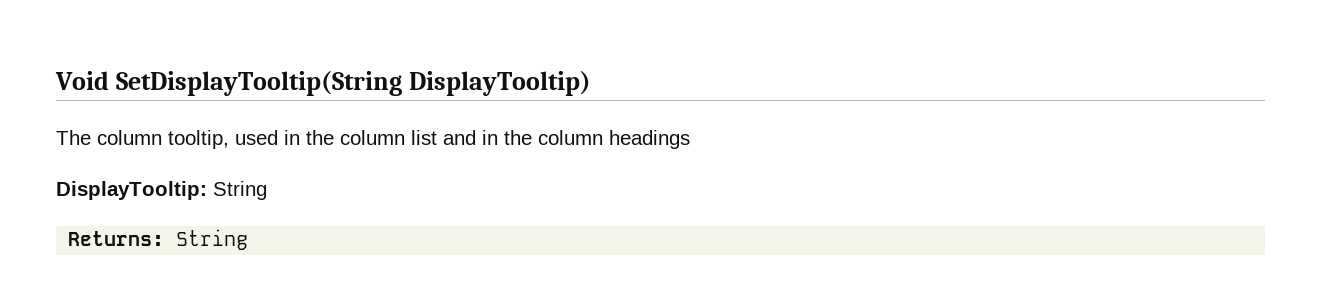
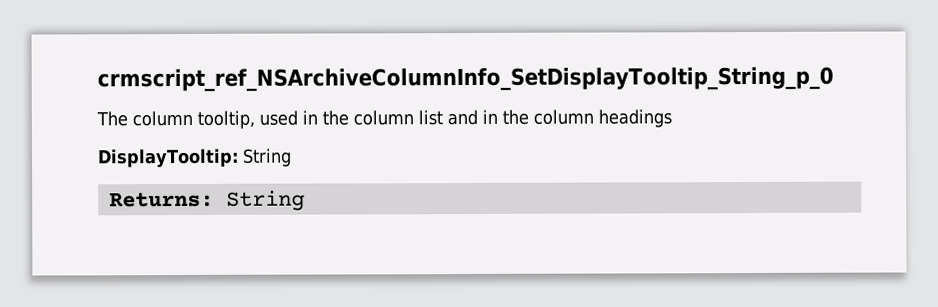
[55,71,591,96] Void SetDisplayTooltip(String DisplayTooltip) -> [97,66,834,93] crmscript_ref_NSArchiveColumnInfo_SetDisplayTooltip_String_p_0

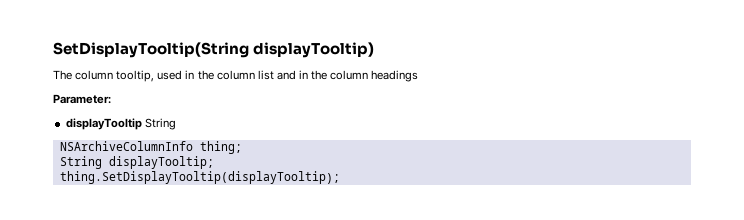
[97,66,834,93] crmscript_ref_NSArchiveColumnInfo_SetDisplayTooltip_String_p_0 -> [53,42,375,58] SetDisplayTooltip(String displayTooltip)
[97,148,239,168] DisplayTooltip: -> [53,94,111,104] [65,118,142,130] Parameter: // displayTooltip
[108,190,305,211] Returns: String -> [59,141,242,154] [59,156,214,169] [59,171,340,184] NSArchiveColumnInfo thing; // String displayTooltip; // thing.SetDisplayTooltip(displayTooltip);

